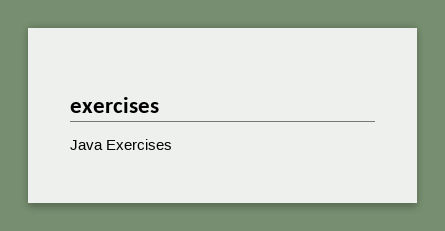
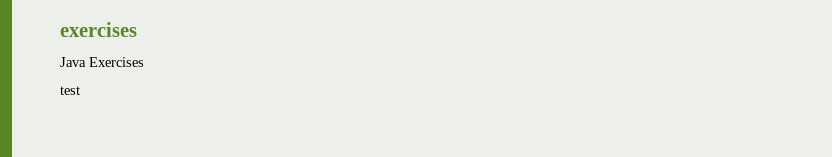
(173, 144) none -> [60,86,80,95] // test

